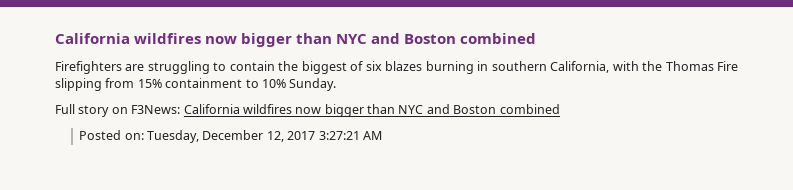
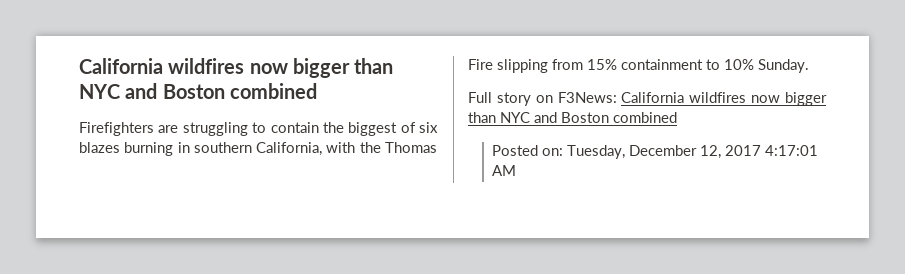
[318,131,360,140] 3:27:21 -> [765,145,819,156] 4:17:01

